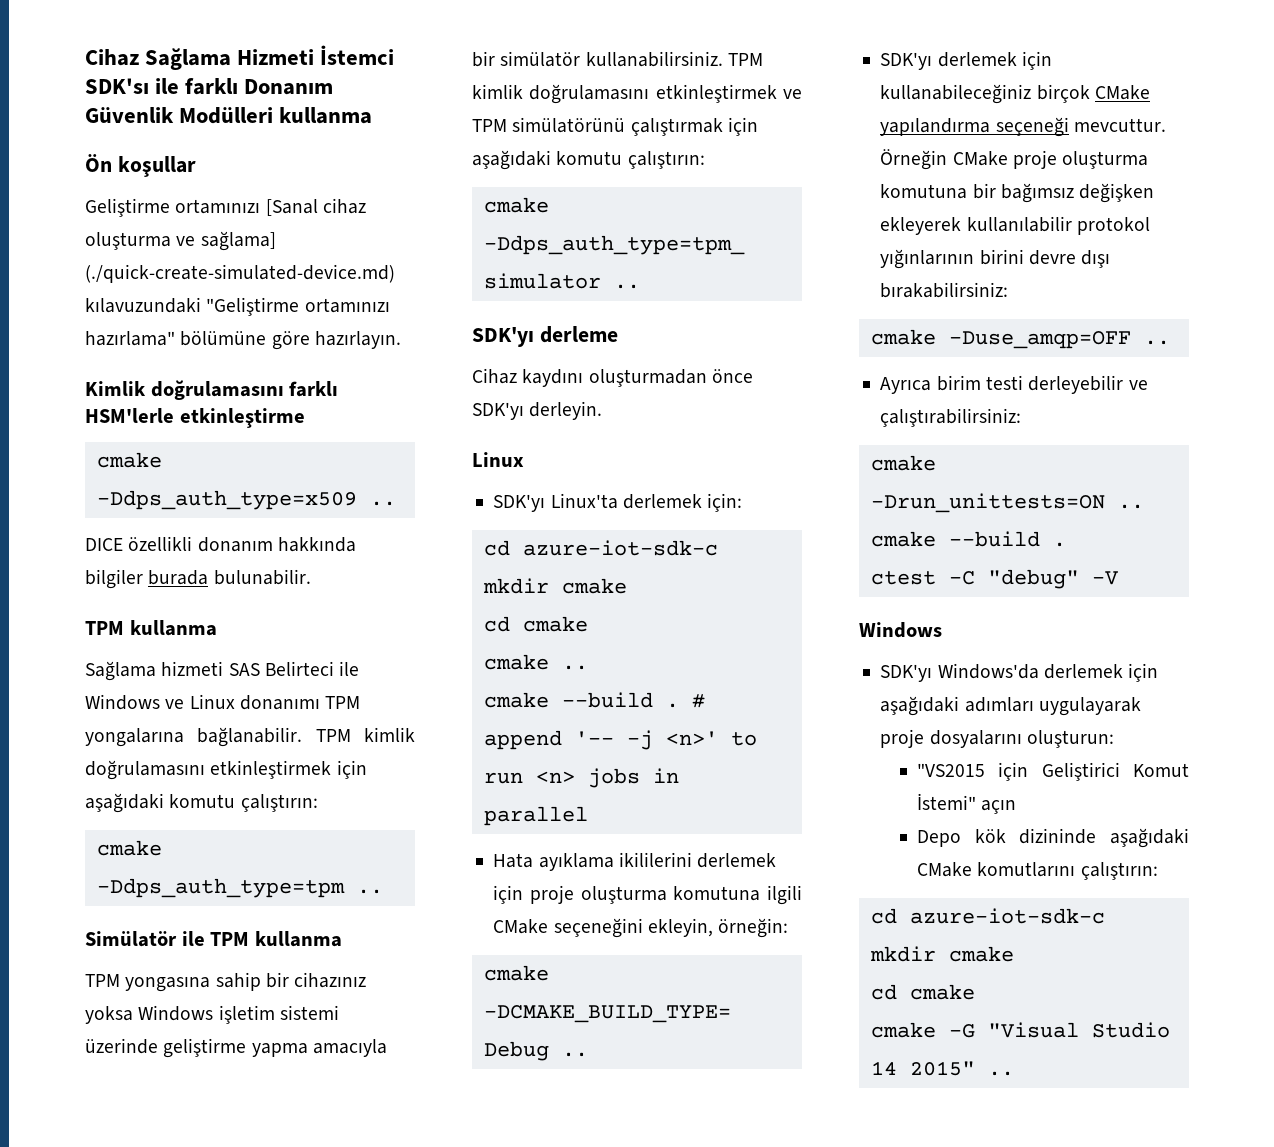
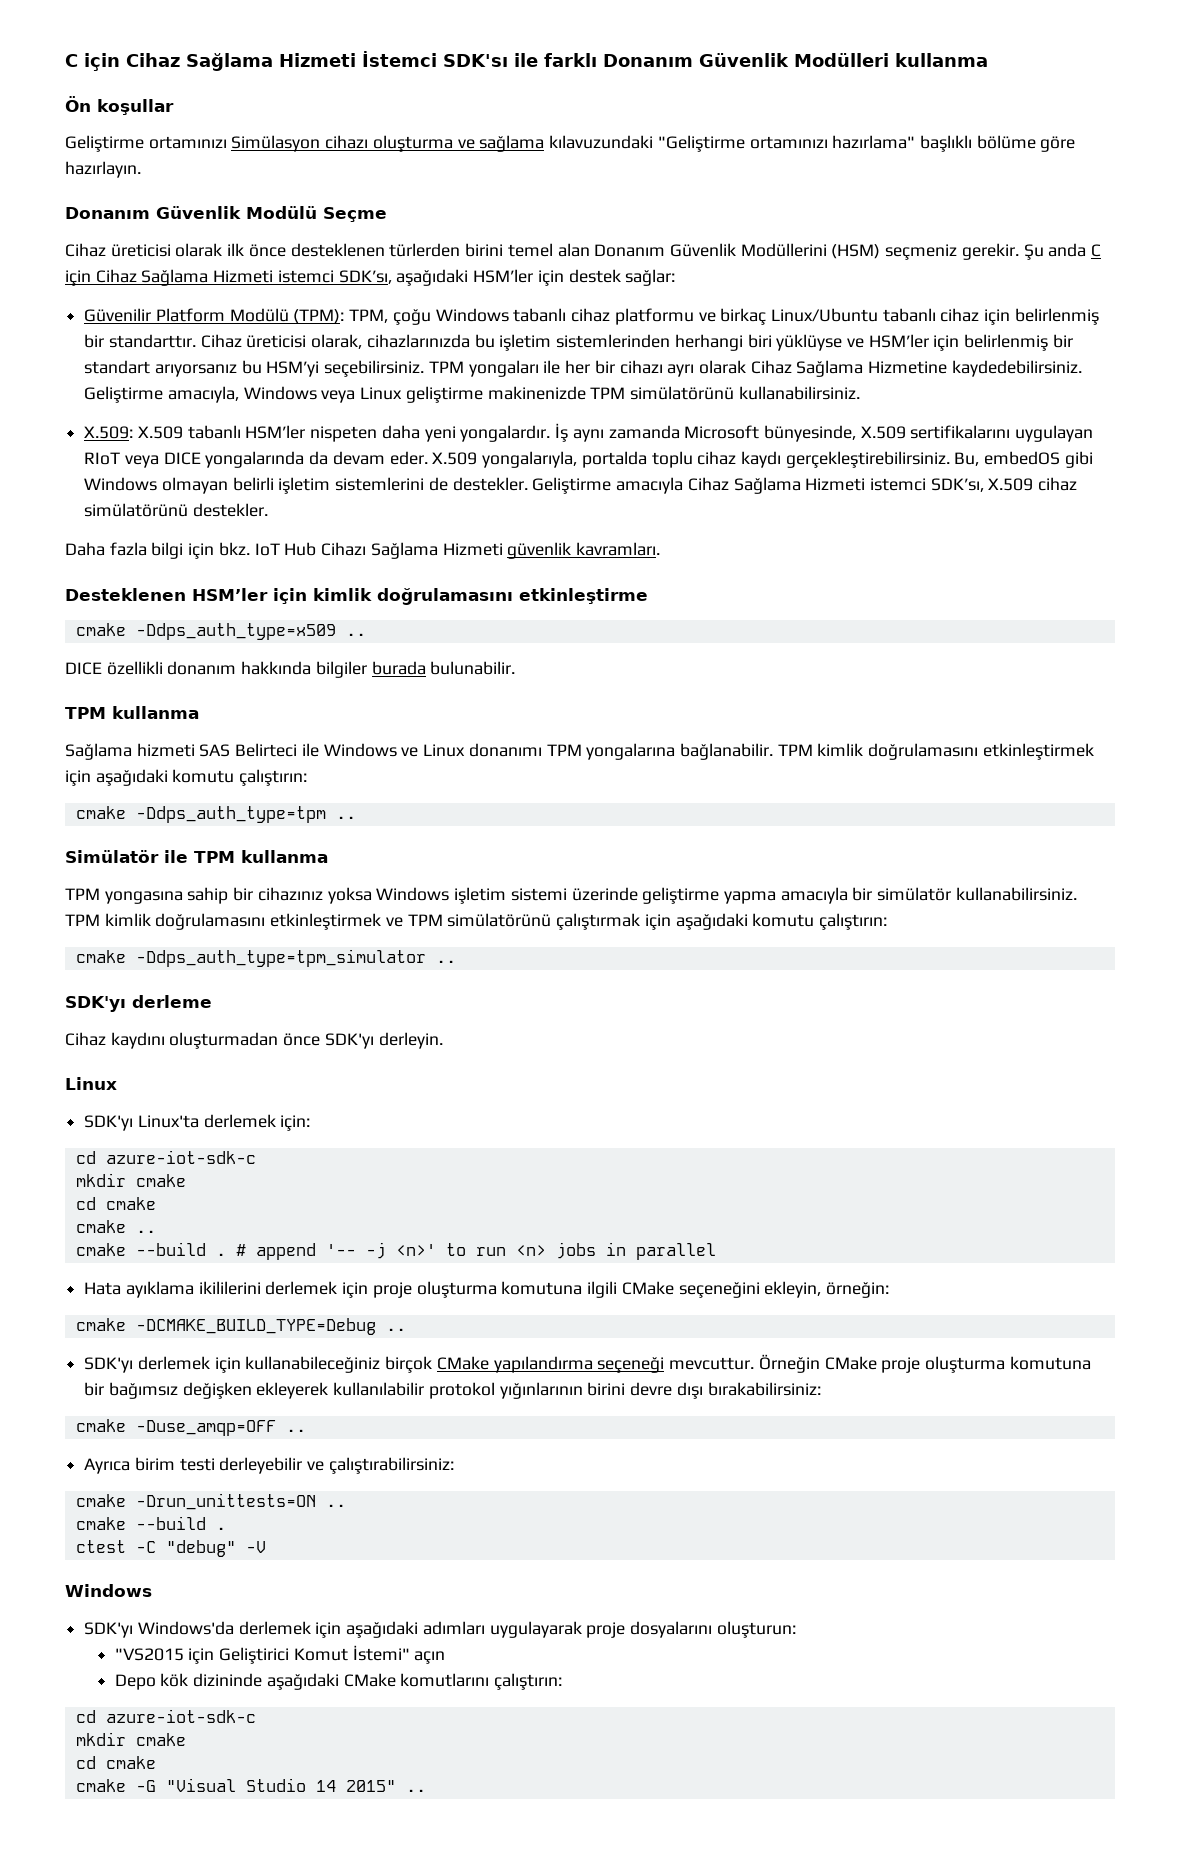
(85, 57) none -> [65,53,120,71] C için
[265,198,366,216] [85,231,276,251] [85,264,395,283] [Sanal cihaz oluşturma ve sağlama] (./quick-create-simulated-device.md) -> [231,135,545,152] Simülasyon cihazı oluşturma ve sağlama
[180,331,267,346] bölümüne -> [919,135,1036,152] başlıklı bölüme
[85,380,339,400] [85,408,174,423] Kimlik doğrulamasını farklı HSM'lerle -> [65,206,387,222] [65,243,1102,260] [65,269,676,286] [84,308,1099,325] [84,334,1073,351] [84,360,1082,377] [84,386,860,403] [84,423,1094,442] [84,451,1093,468] [84,477,1078,494] [84,503,268,517] [65,542,660,559] [65,588,513,605] Donanım Güvenlik Modülü Seçme // Cihaz üreticisi olarak ilk önce desteklenen türlerden birini temel alan Donanım Güvenlik Modüllerini (HSM) seçmeniz gerekir. Şu anda C için Cihaz Sağlama Hizmeti istemci SDK’sı, aşağıdaki HSM’ler için destek sağlar: // Güvenilir Platform Modülü (TPM): TPM, çoğu Windows tabanlı cihaz platformu ve birkaç Linux/Ubuntu tabanlı cihaz için belirlenmiş bir standarttır. Cihaz üreticisi olarak, cihazlarınızda bu işletim sistemlerinden herhangi biri yüklüyse ve HSM’ler için belirlenmiş bir standart arıyorsanız bu HSM’yi seçebilirsiniz. TPM yongaları ile her bir cihazı ayrı olarak Cihaz Sağlama Hizmetine kaydedebilirsiniz. Geliştirme amacıyla, Windows veya Linux geliştirme makinenizde TPM simülatörünü kullanabilirsiniz. // X.509: X.509 tabanlı HSM’ler nispeten daha yeni yongalardır. İş aynı zamanda Microsoft bünyesinde, X.509 sertifikalarını uygulayan RIoT veya DICE yongalarında da devam eder. X.509 yongalarıyla, portalda toplu cihaz kaydı gerçekleştirebilirsiniz. Bu, embedOS gibi Windows olmayan belirli işletim sistemlerini de destekler. Geliştirme amacıyla Cihaz Sağlama Hizmeti istemci SDK’sı, X.509 cihaz simülatörünü destekler. // Daha fazla bilgi için bkz. IoT Hub Cihazı Sağlama Hizmeti güvenlik kavramları. // Desteklenen HSM’ler için kimlik doğrulamasını

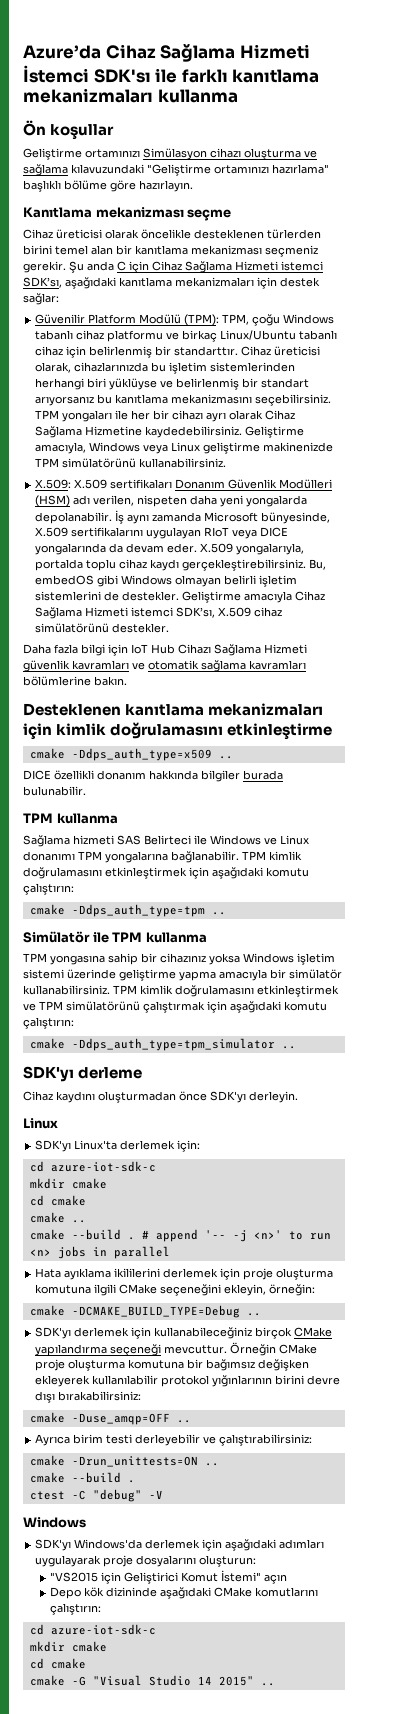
[65,53,120,71] C için -> [23,45,101,59] Azure’da
[603,53,889,67] Donanım Güvenlik Modülleri -> [232,69,320,83] [23,88,153,103] kanıtlama mekanizmaları
[65,206,387,222] Donanım Güvenlik Modülü Seçme -> [23,207,232,221] Kanıtlama mekanizması seçme
[227,243,286,257] ilk önce -> [141,229,191,239] öncelikle
[594,243,881,259] Donanım Güvenlik Modüllerini (HSM) -> [116,245,262,255] bir kanıtlama mekanizması
[473,269,534,283] HSM’ler -> [119,277,254,287] kanıtlama mekanizmaları
[868,334,960,351] HSM’ler için -> (174, 384) none
[266,361,320,377] HSM’yi -> [115,394,253,404] kanıtlama mekanizmasını
[187,425,306,439] tabanlı HSM’ler -> [110,479,333,489] [35,495,135,507] sertifikaları Donanım Güvenlik Modülleri (HSM) adı verilen,
[460,425,551,442] yongalardır. -> [246,495,308,507] [35,512,113,524] yongalarda depolanabilir.
[218,542,250,556] bkz. -> (128, 650) none
[575,542,660,556] kavramları. -> [72,660,306,672] [23,676,127,686] kavramları ve otomatik sağlama kavramları bölümlerine bakın.
[192,588,268,601] HSM’ler -> [125,703,324,716] kanıtlama mekanizmaları

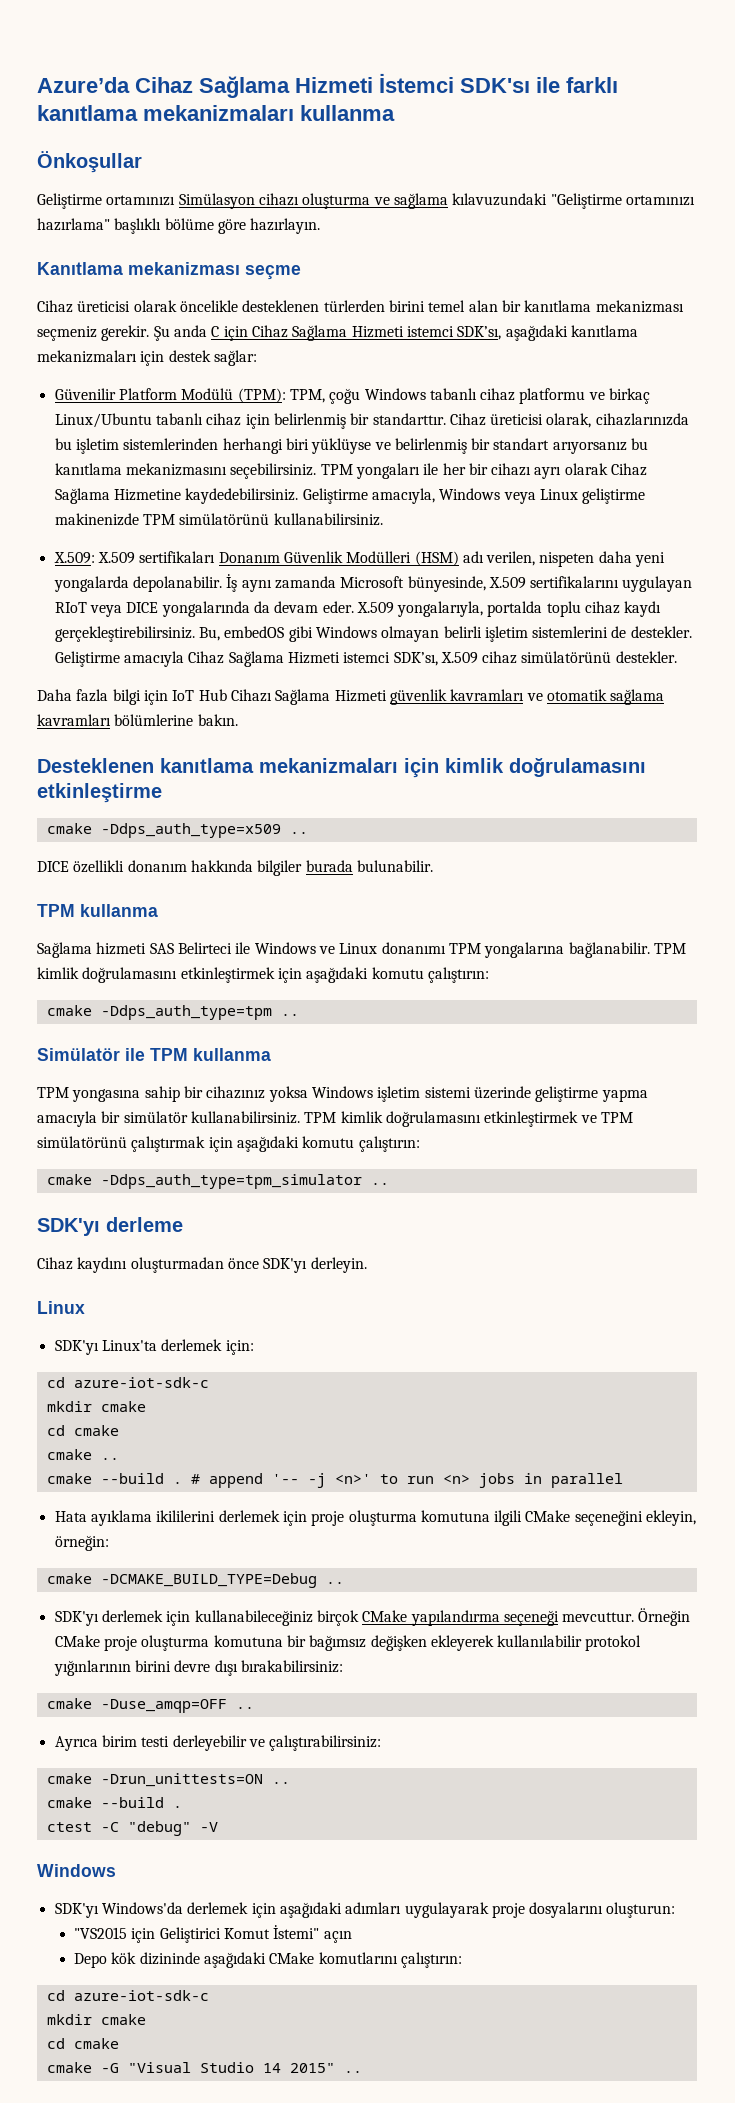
[23,120,115,140] Ön koşullar -> [37,151,142,173] Önkoşullar

